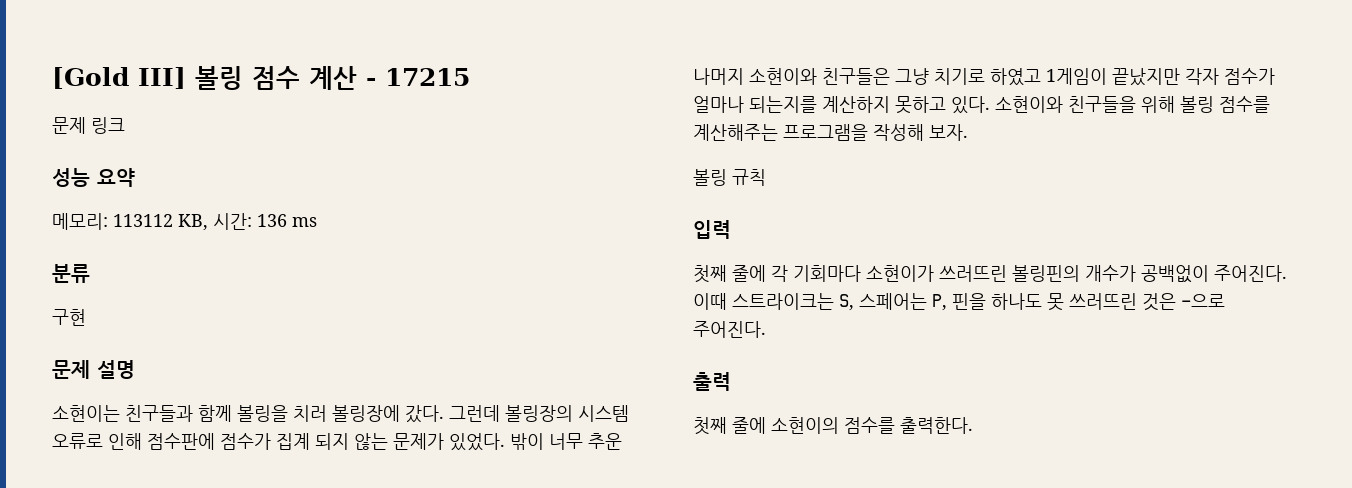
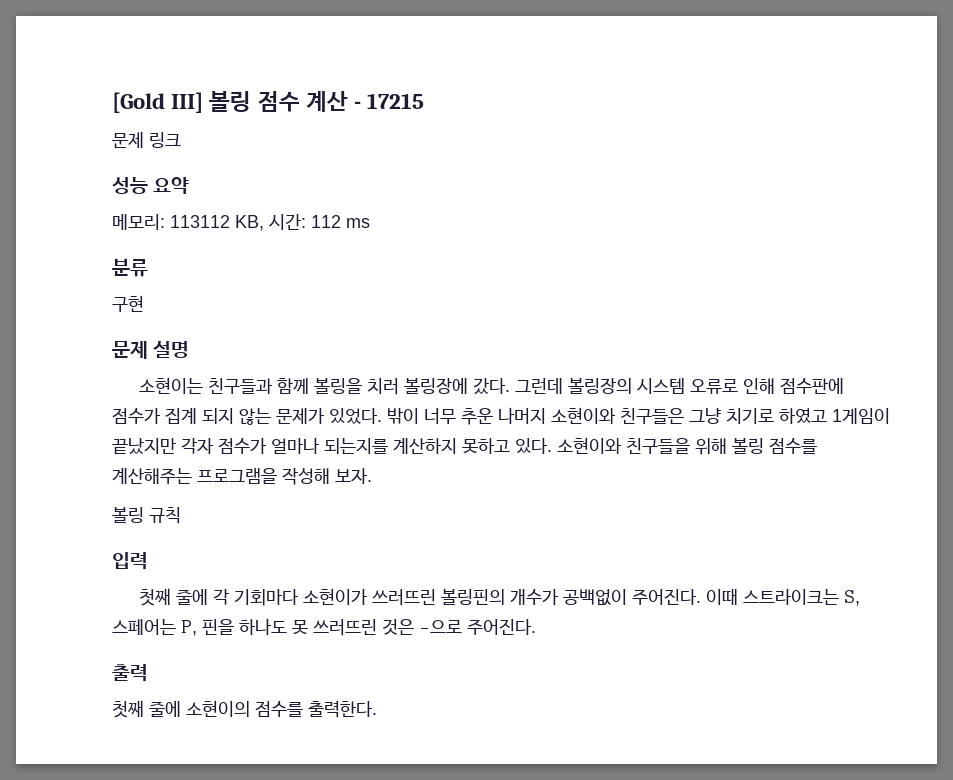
[257,214,287,227] 136 -> [311,215,341,228] 112

